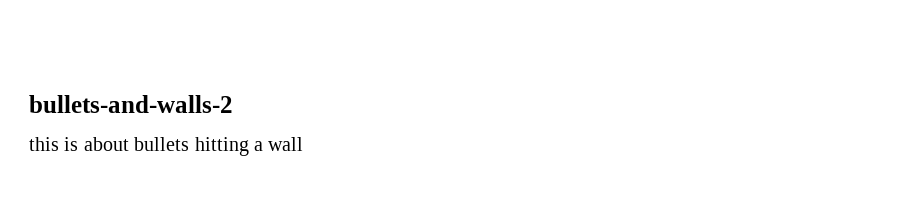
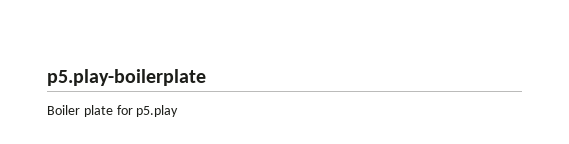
[29,95,233,113] [29,137,304,156] bullets-and-walls-2 // this is about bullets hitting a wall -> [47,69,206,86] [47,105,179,117] p5.play-boilerplate // Boiler plate for p5.play

